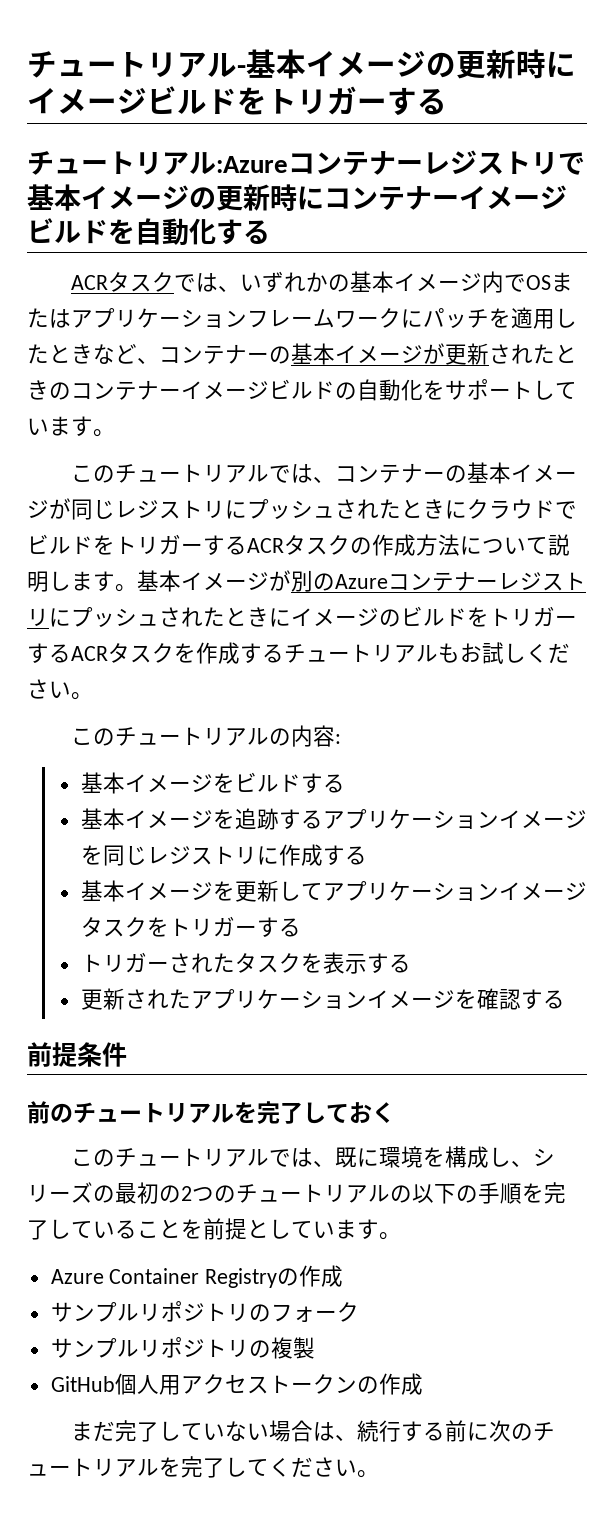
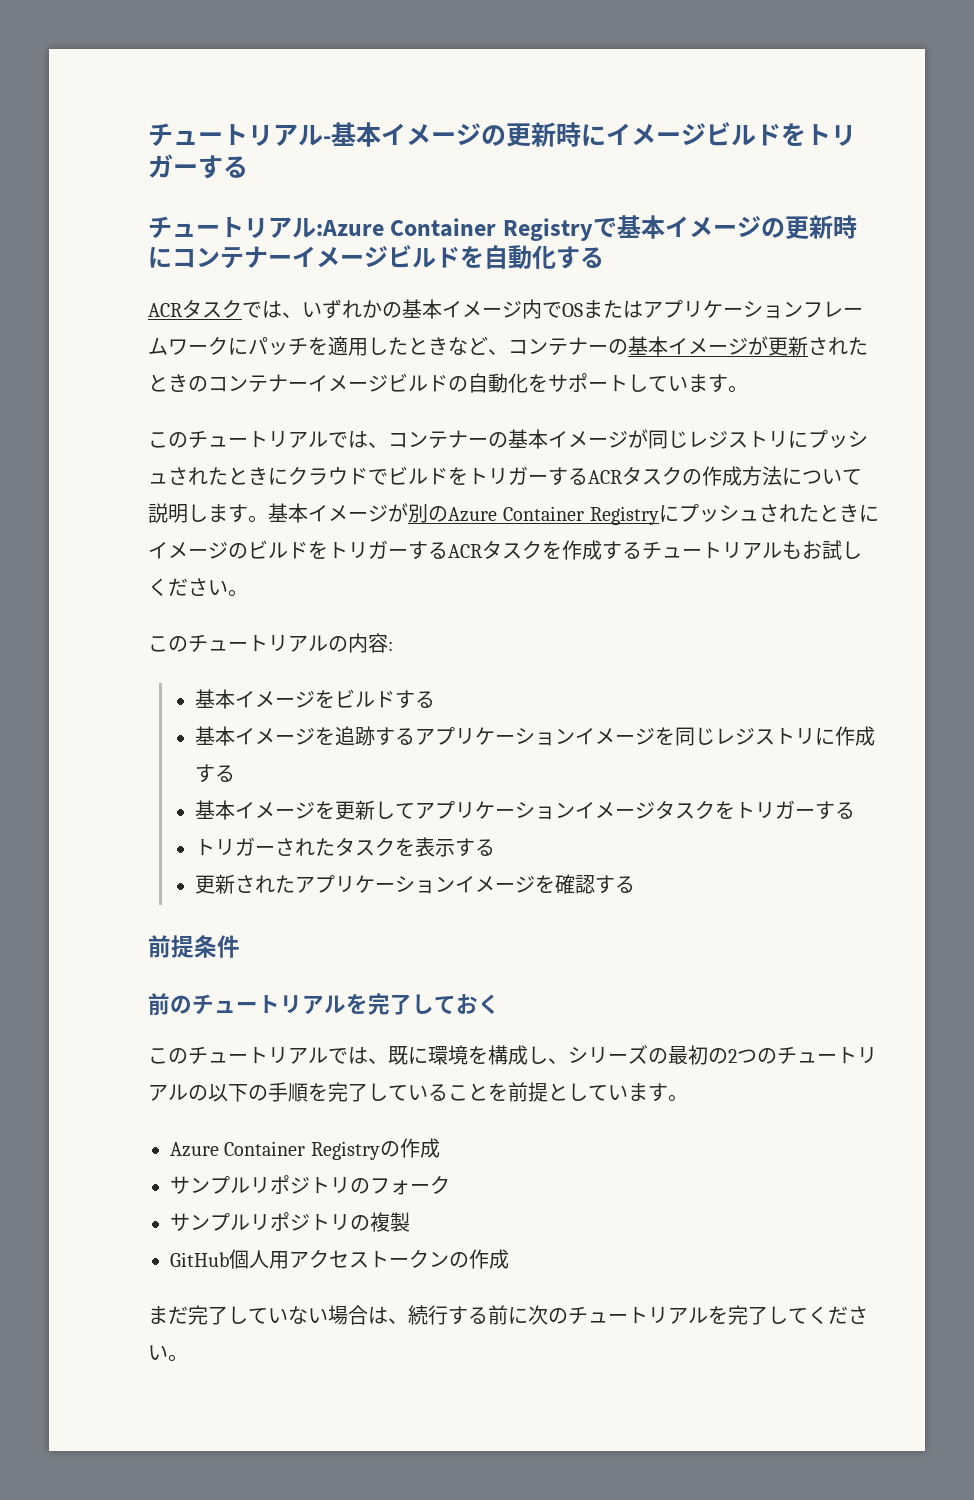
[288,150,558,175] コンテナーレジストリ -> [390,218,593,241] Container Registry
[388,571,586,591] [27,608,49,626] コンテナーレジストリ -> [503,506,659,525] Container Registry

